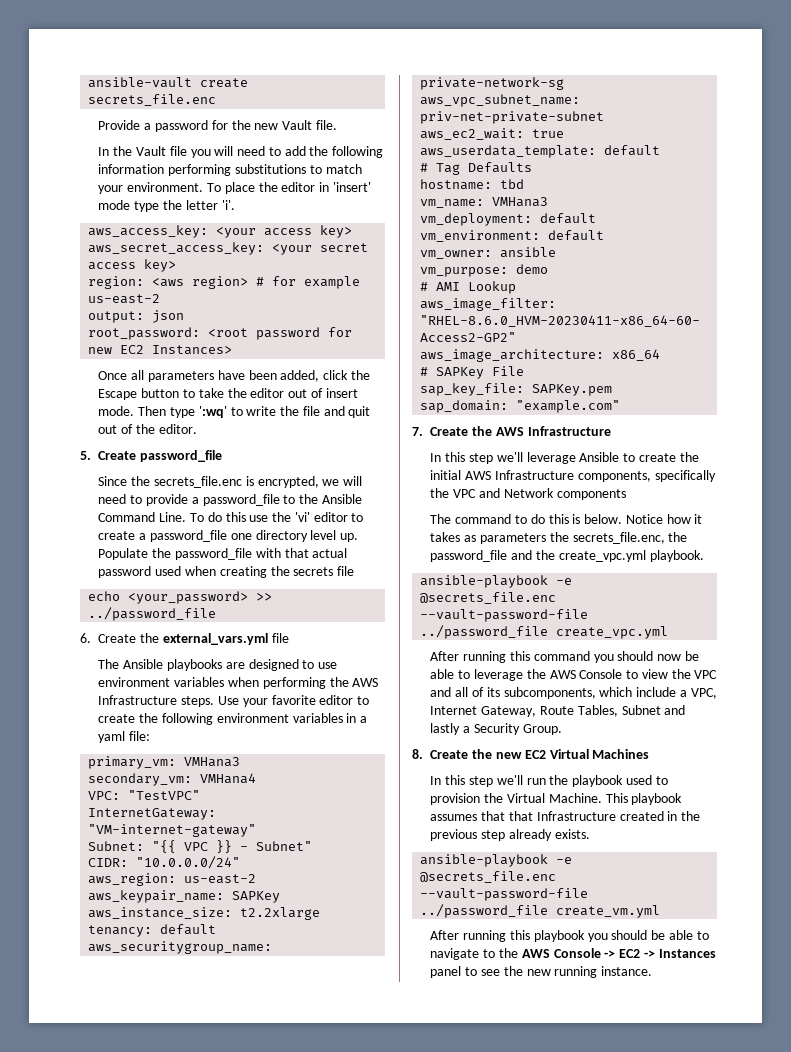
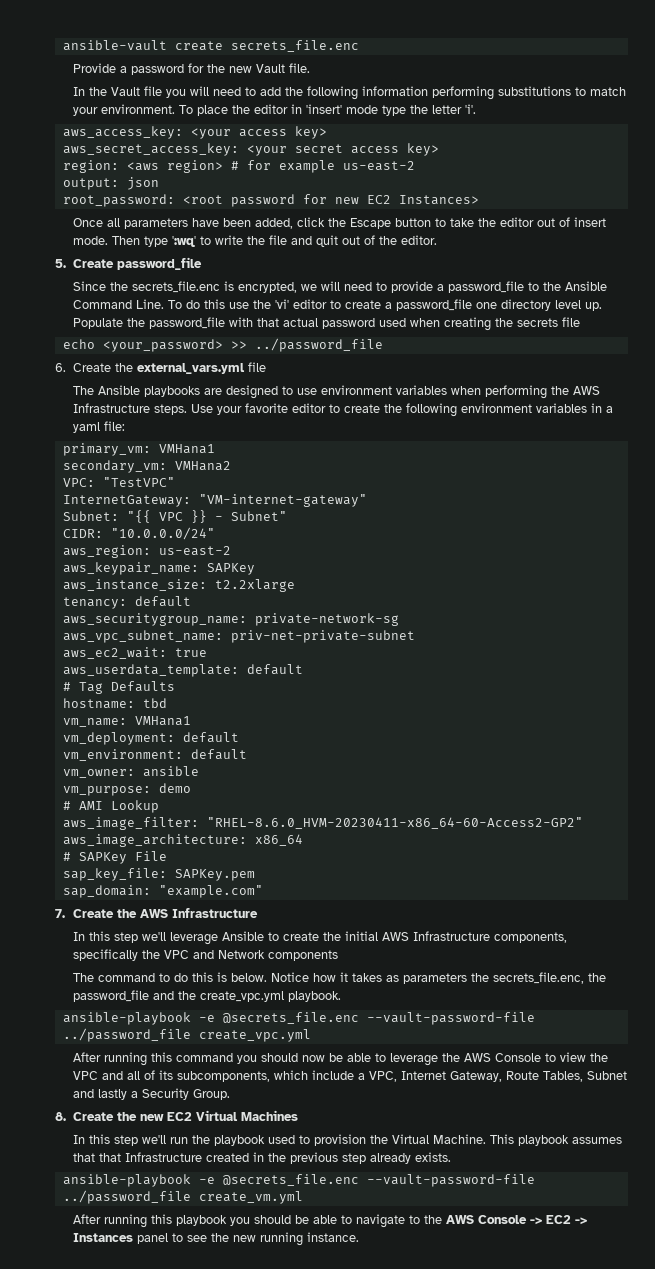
[184,757,241,767] VMHana3 -> [158,444,215,454] VMHana1
[200,773,257,784] VMHana4 -> [174,461,231,471] VMHana2
[492,197,549,207] VMHana3 -> [134,716,191,726] VMHana1

